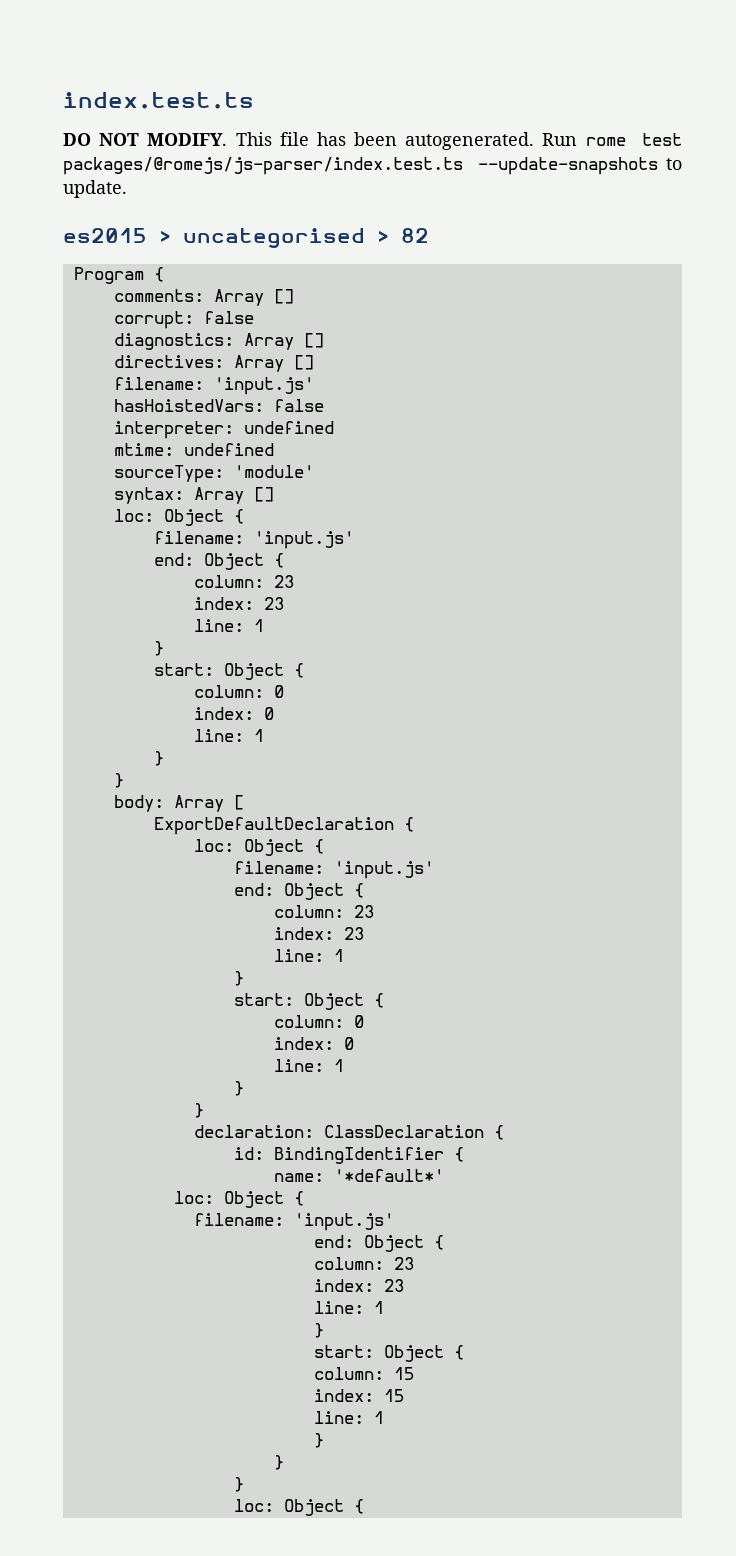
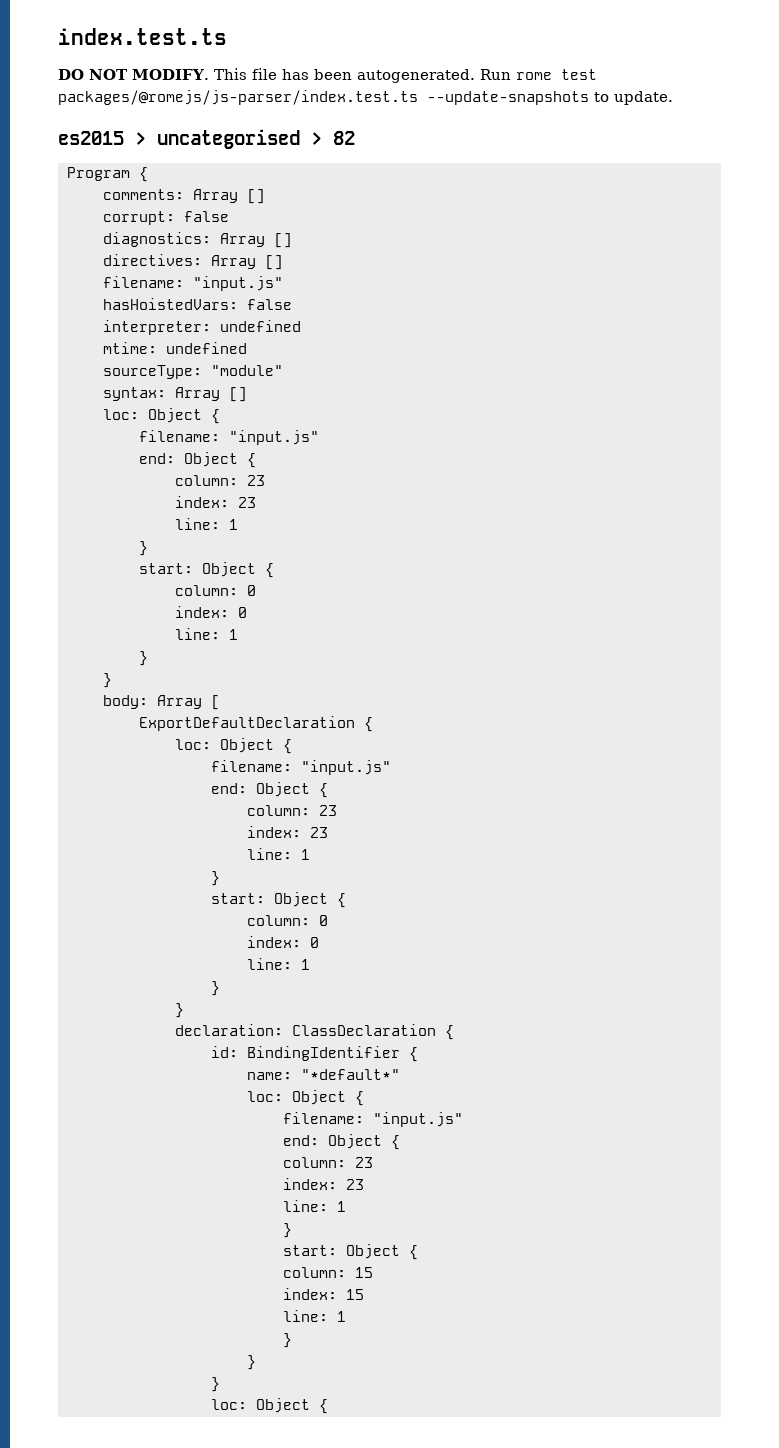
[213,377,314,395] 'input.js' -> [192,276,283,291] "input.js"
[233,465,314,478] 'module' -> [210,365,283,376] "module"
[253,531,354,549] 'input.js' -> [228,430,319,445] "input.js"
[333,861,434,879] 'input.js' -> [300,760,391,775] "input.js"
[333,1169,444,1182] [173,1191,304,1208] [193,1213,394,1231] '*default*' // loc: Object { // filename: 'input.js' -> [300,1069,400,1080] [246,1090,364,1106] [282,1112,463,1127] "*default*" // loc: Object { // filename: "input.js"

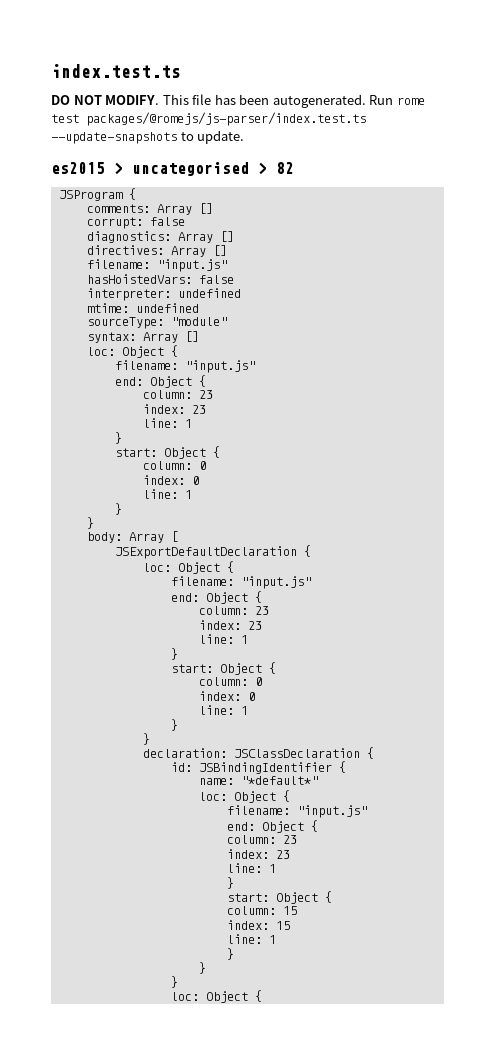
[66,167,130,181] Program -> [58,190,123,201] JSProgram
[138,716,355,731] ExportDefaultDeclaration -> [114,546,297,559] JSExportDefaultDeclaration
[291,1024,436,1036] ClassDeclaration -> [233,748,360,758] JSClassDeclaration
[246,1046,400,1061] BindingIdentifier -> [198,762,332,774] JSBindingIdentifier

